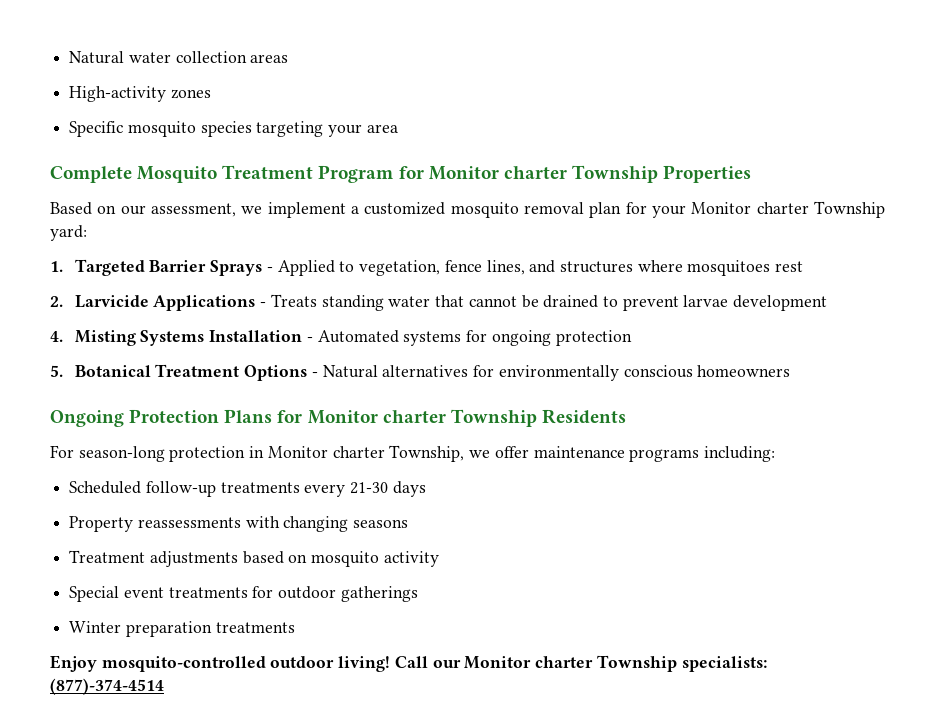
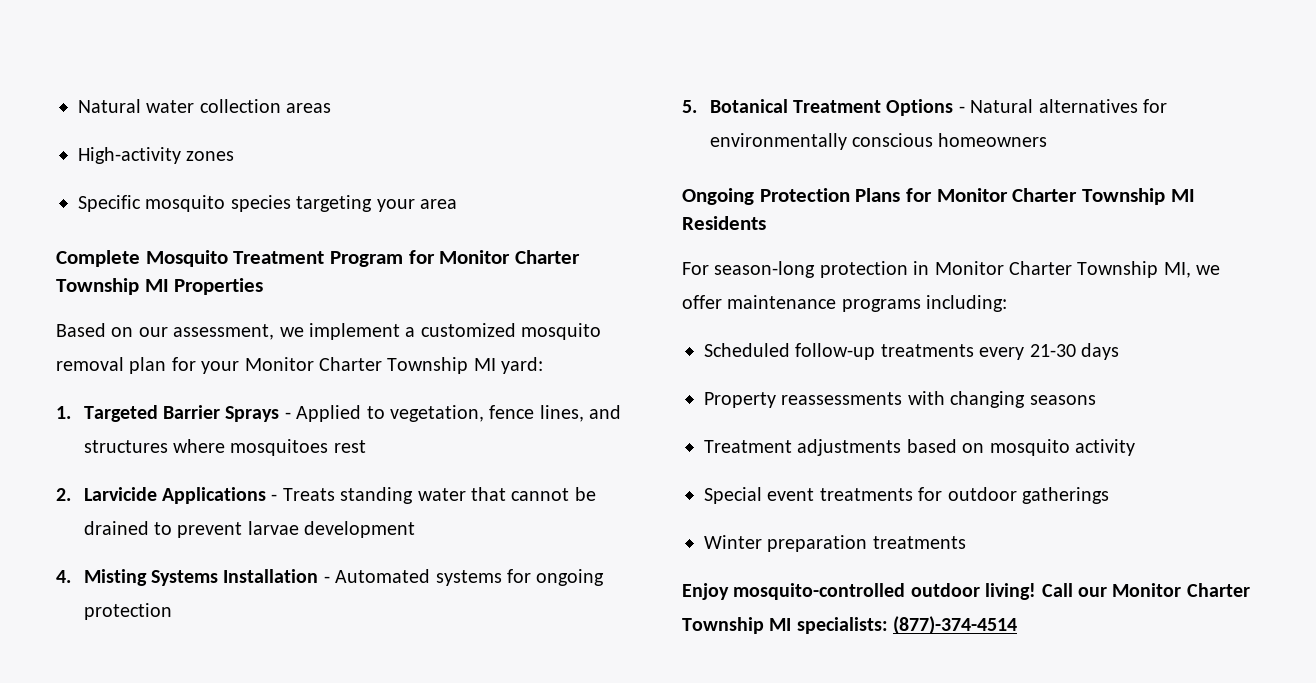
[503,165,658,183] charter Township -> [515,250,581,264] [56,278,169,295] Charter Township MI
[756,201,886,218] charter Township -> [319,357,496,374] Charter Township MI
[382,409,537,427] charter Township -> [1012,188,1195,205] Charter Township MI
[332,445,465,462] charter Township, -> [1009,261,1191,278] Charter Township MI,
[535,655,677,672] charter Township -> [1186,583,1250,597] [682,617,792,634] Charter Township MI

